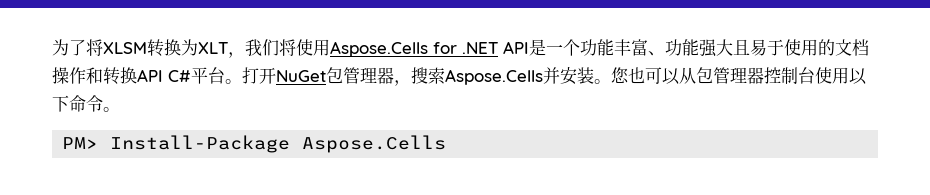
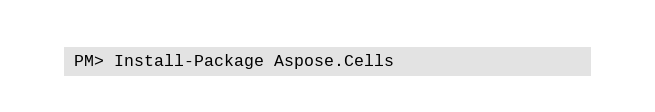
[52,39,869,58] [52,67,867,86] [52,95,120,112] 为了将XLSM转换为XLT，我们将使用Aspose.Cells for .NET API是一个功能丰富、功能强大且易于使用的文档操作和转换API C#平台。打开NuGet包管理器，搜索Aspose.Cells并安装。您也可以从包管理器控制台使用以下命令。 // -> (74, 60) none

